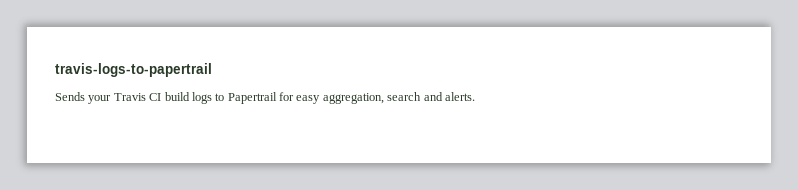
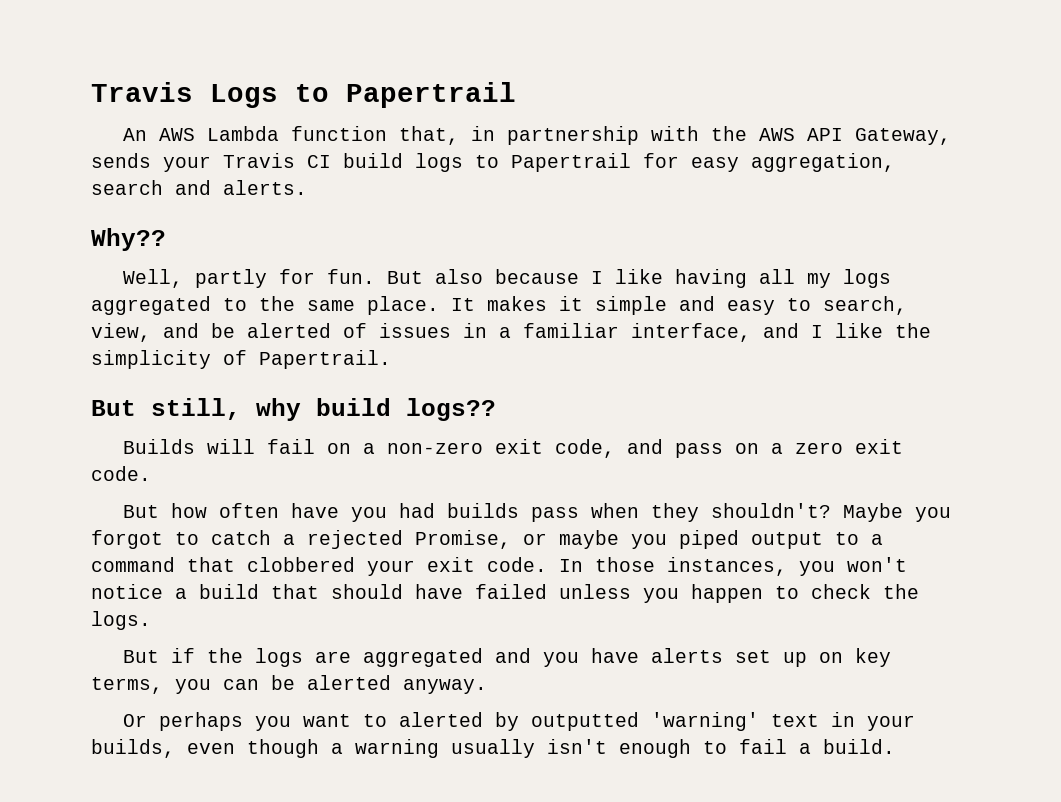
[55,63,212,77] [55,92,85,101] travis-logs-to-papertrail // Sends -> [91,82,516,108] [123,126,952,145] [91,153,151,168] Travis Logs to Papertrail // An AWS Lambda function that, in partnership with the AWS API Gateway, sends
(475, 96) none -> [91,228,166,251] [123,269,892,288] [91,296,907,315] [91,323,931,342] [91,350,391,369] [91,398,496,421] [123,439,904,458] [91,466,151,481] [123,503,952,522] [91,530,883,549] [91,557,907,576] [91,584,919,603] [91,611,151,630] [123,648,892,667] [91,675,487,694] [123,712,916,731] [91,739,895,758] // Why?? // Well, partly for fun. But also because I like having all my logs aggregated to the same place. It makes it simple and easy to search, view, and be alerted of issues in a familiar interface, and I like the simplicity of Papertrail. // But still, why build logs?? // Builds will fail on a non-zero exit code, and pass on a zero exit code. // But how often have you had builds pass when they shouldn't? Maybe you forgot to catch a rejected Promise, or maybe you piped output to a command that clobbered your exit code. In those instances, you won't notice a build that should have failed unless you happen to check the logs. // But if the logs are aggregated and you have alerts set up on key terms, you can be alerted anyway. // Or perhaps you want to alerted by outputted 'warning' text in your builds, even though a warning usually isn't enough to fail a build.

